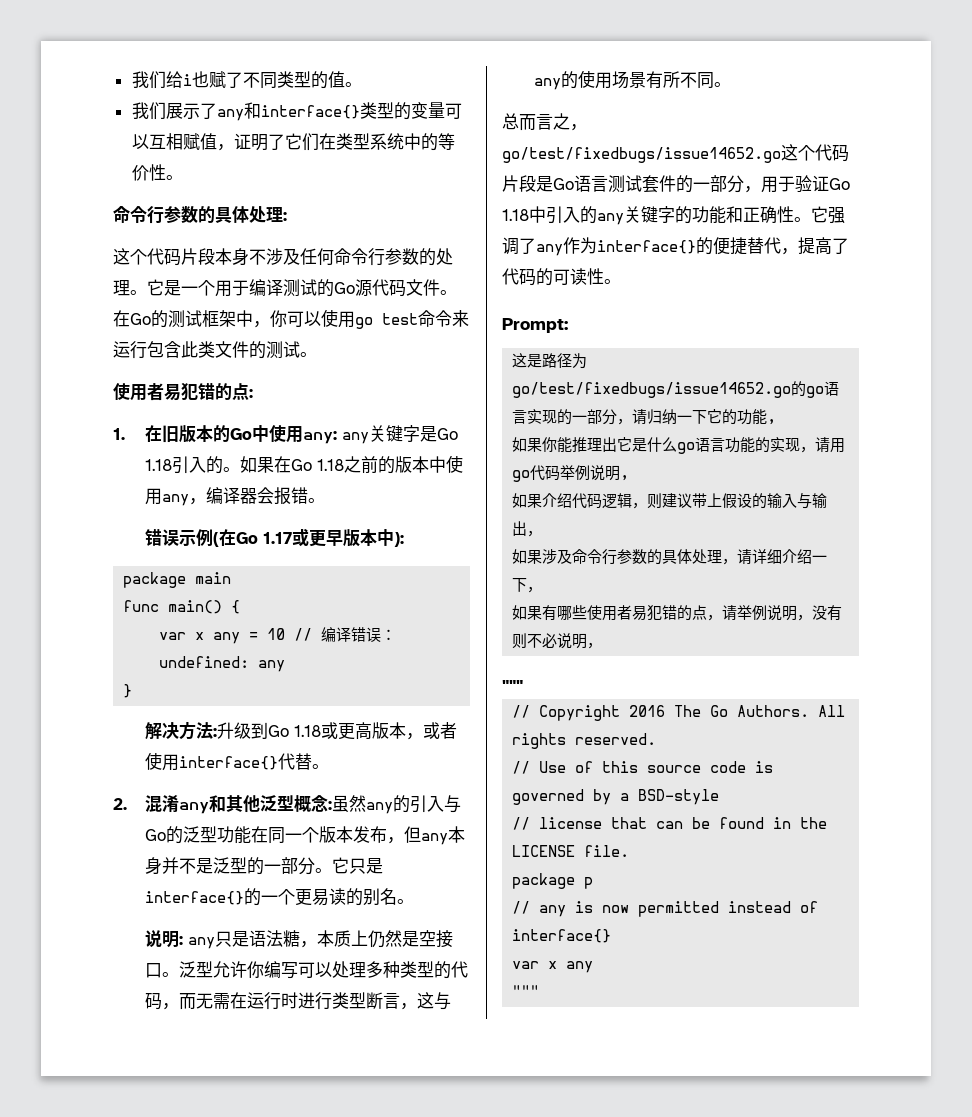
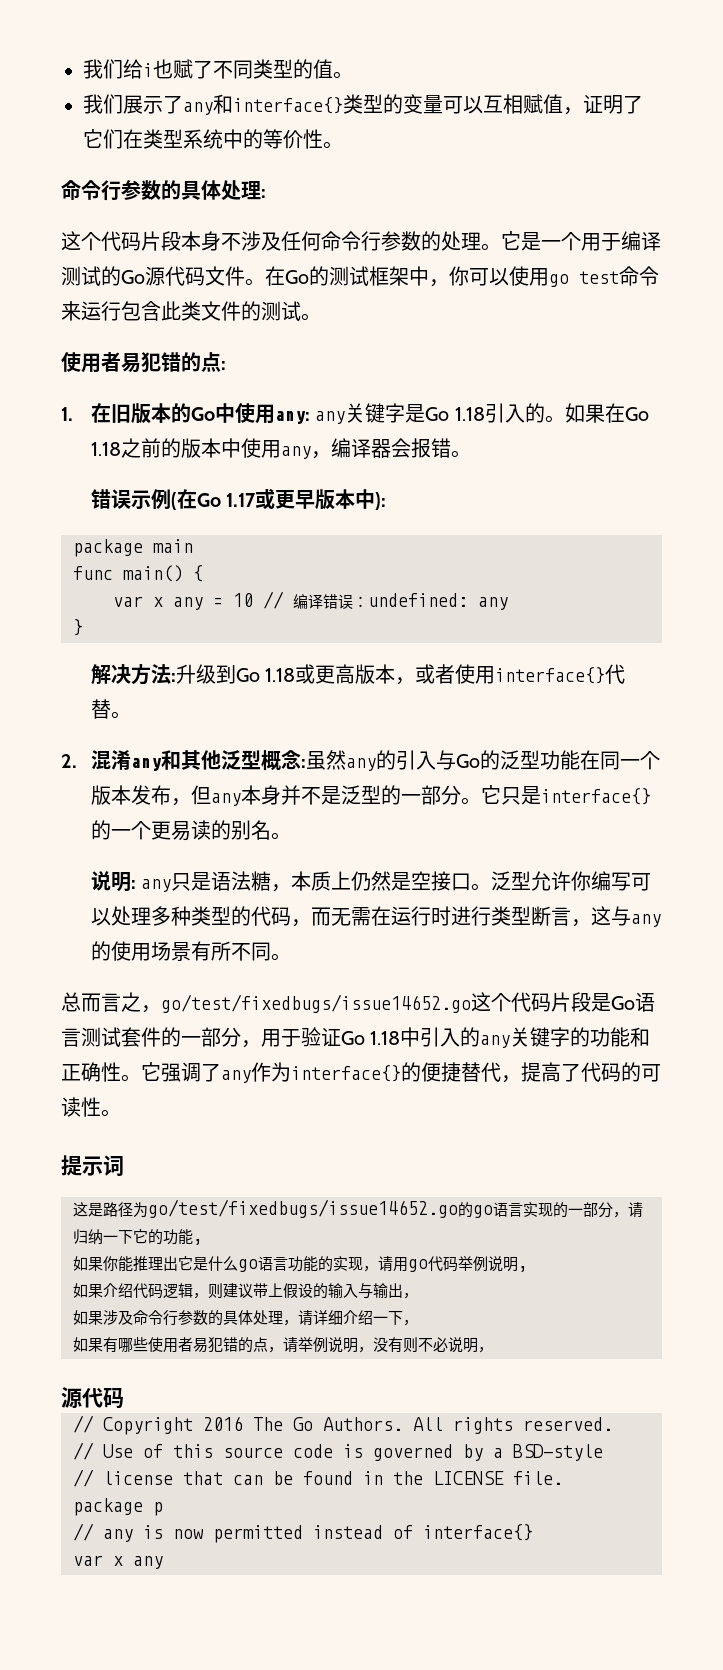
[502,318,568,333] Prompt: -> [61,1155,124,1176] 提示词
[502,680,523,692] """ -> [61,1387,124,1409] 源代码
[512,985,540,997] // """ -> (163, 1562) none

